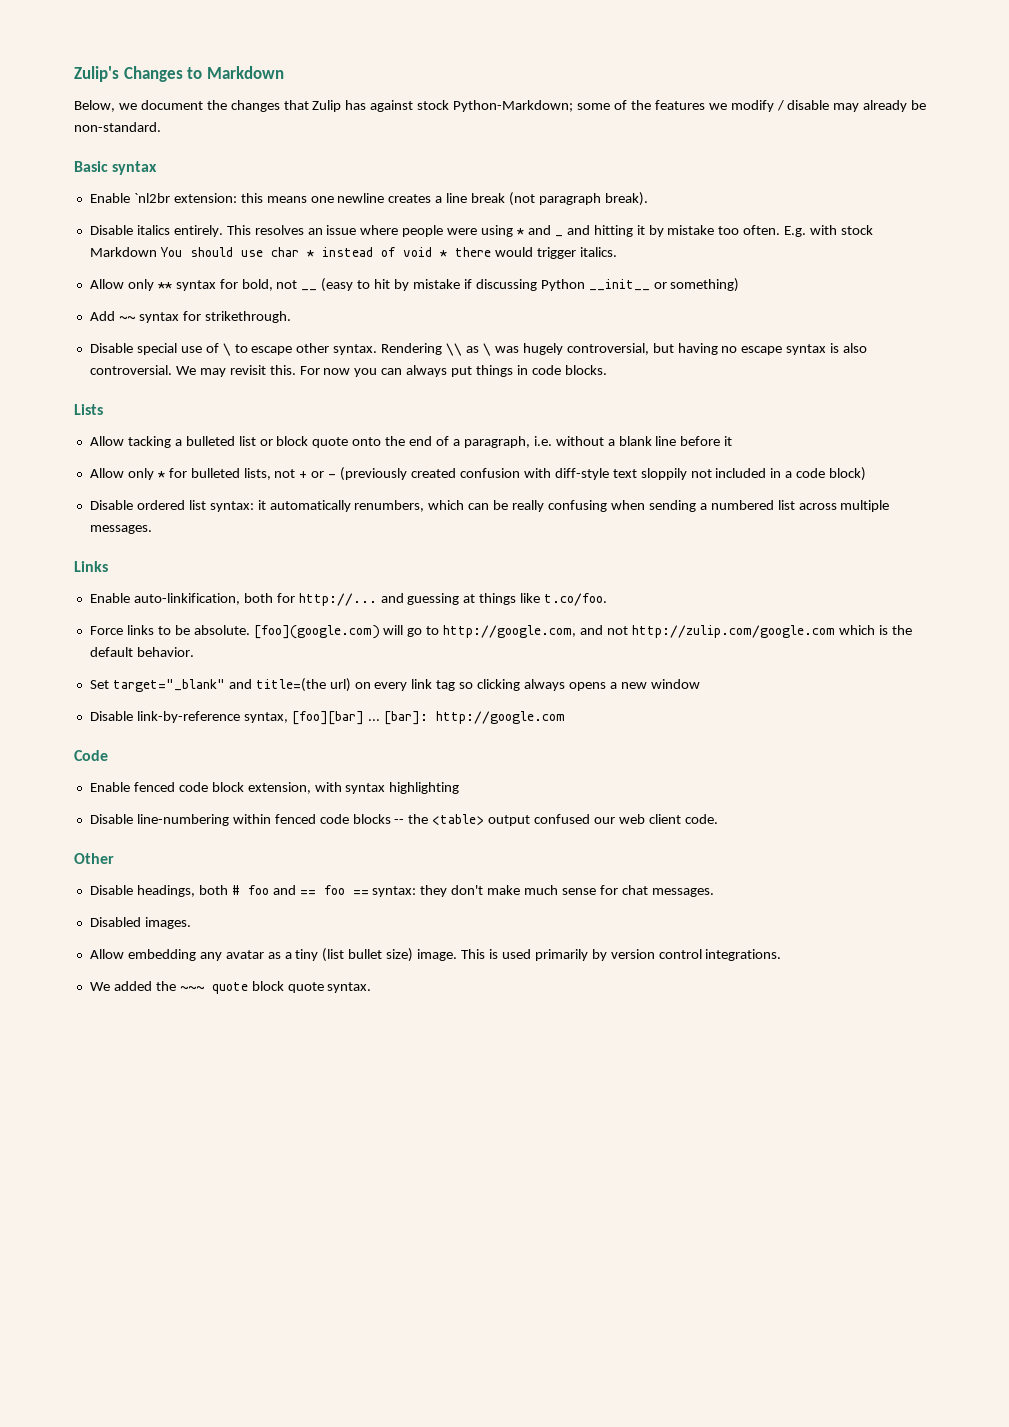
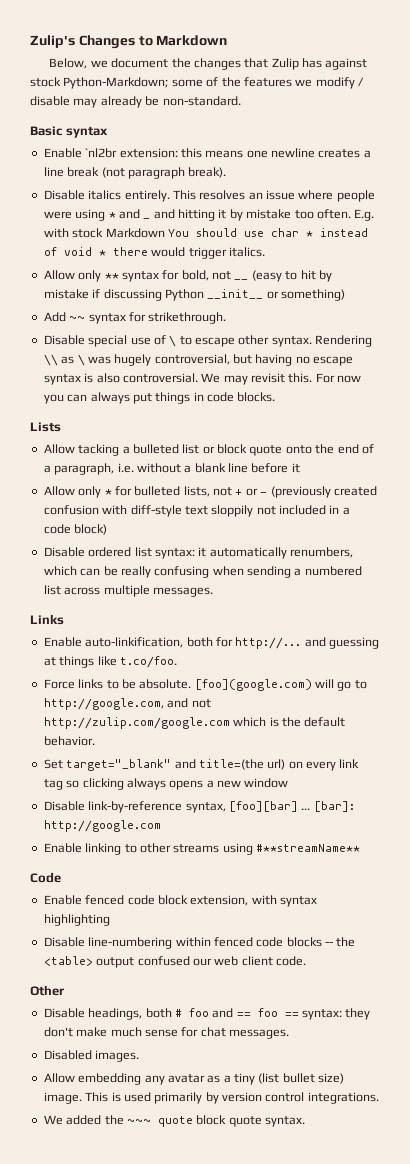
(565, 717) none -> [43,843,360,855] // Enable linking to other streams using #**streamName**

